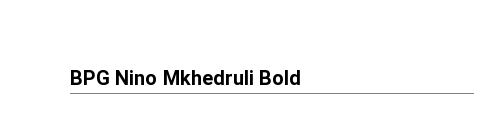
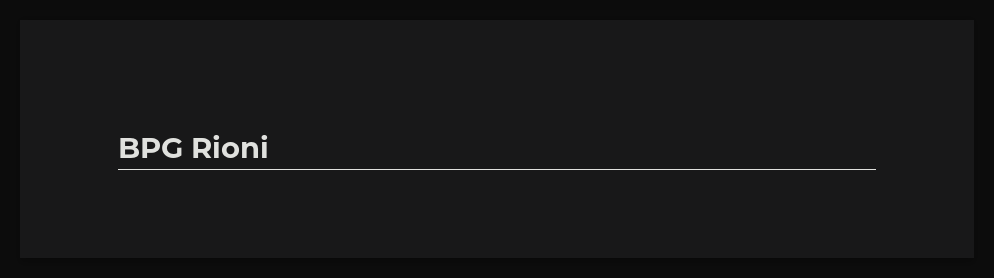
[115,70,302,85] Nino Mkhedruli Bold -> [191,134,269,158] Rioni

